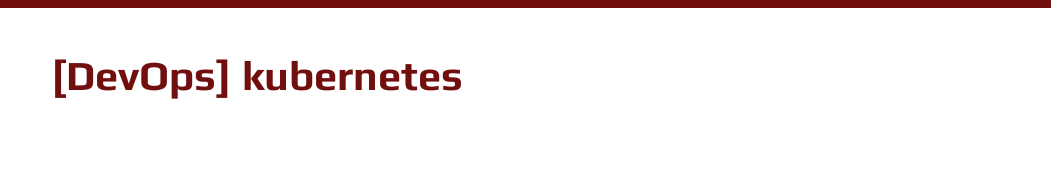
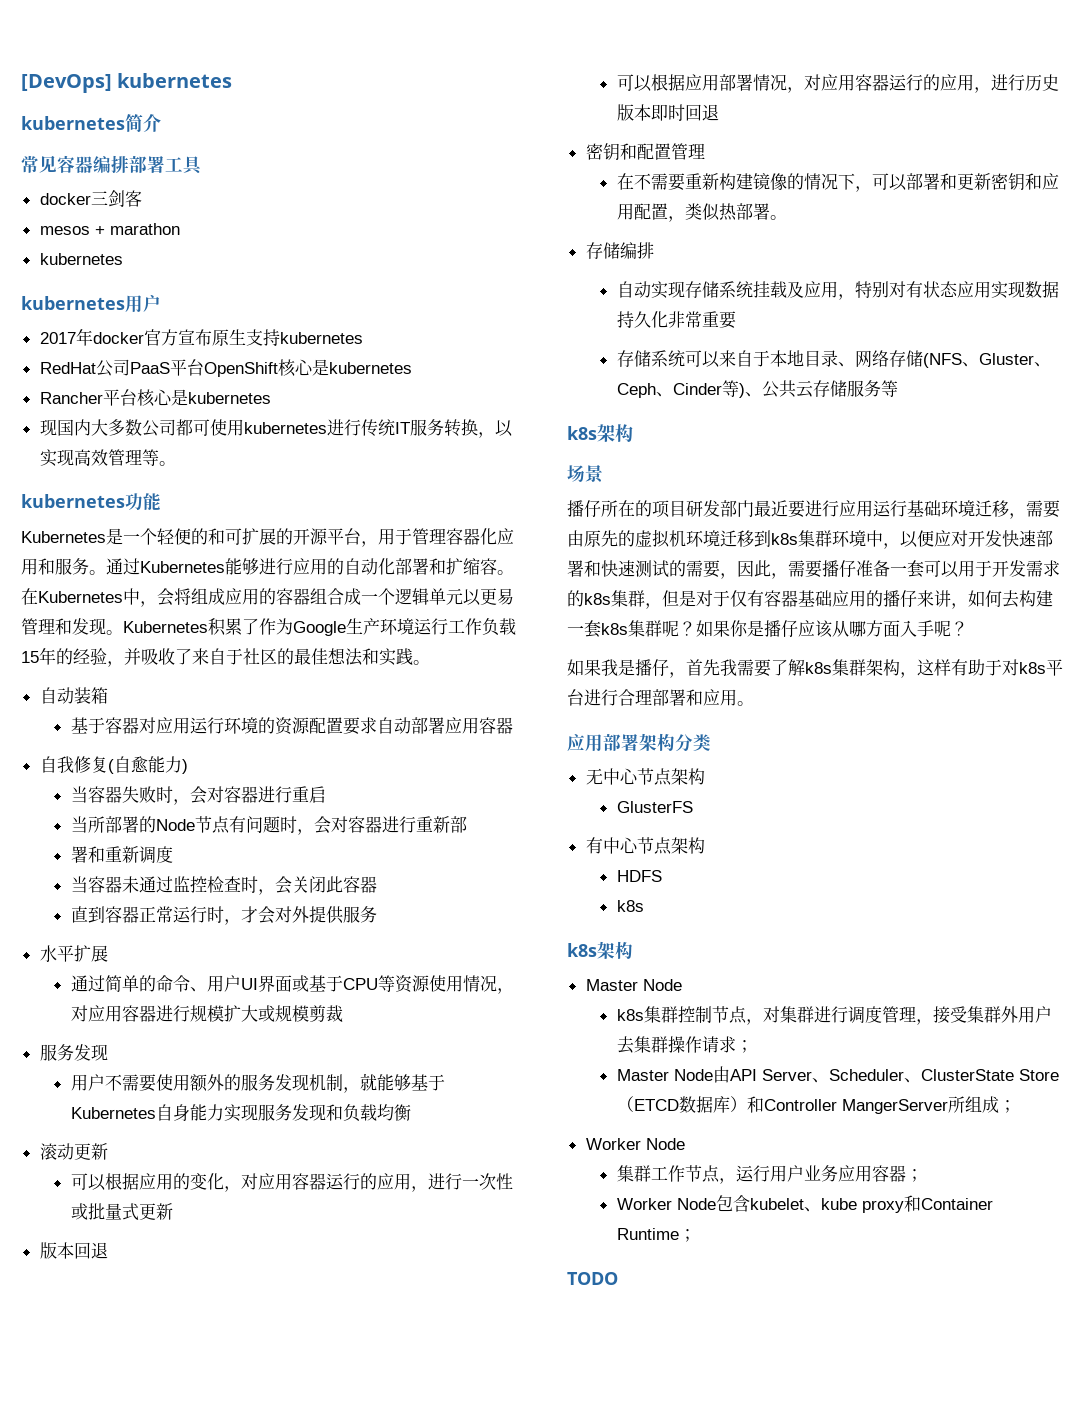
(464, 75) none -> [21,114,161,132] [21,155,203,175] [39,190,142,207] [39,223,180,235] [39,253,123,265] [21,294,161,313] [39,328,363,346] [39,359,412,377] [39,389,271,407] [39,419,513,438] [39,449,176,467] [21,493,161,510] [21,528,514,547] [21,558,514,575] [21,588,514,607] [21,618,516,636] [21,647,430,667] [39,687,108,704] [70,717,513,735] [39,756,188,774] [70,786,326,805] [70,816,467,835] [70,846,173,864] [70,876,377,895] [70,906,377,925] [39,945,108,962] [70,975,514,994] [70,1005,343,1023] [39,1044,108,1061] [70,1073,445,1093] [70,1104,411,1122] [39,1143,108,1160] [70,1173,513,1192] [70,1203,173,1221] [39,1242,108,1259] [616,74,1059,93] [616,104,719,121] [585,143,705,161] [616,172,1059,192] [616,203,787,222] [585,242,654,259] [616,281,1059,300] [616,311,736,329] [616,350,1051,368] [616,380,898,398] [567,424,633,442] [567,465,603,483] [567,500,1060,519] [567,529,1053,549] [567,560,1060,579] [567,590,1053,609] [567,620,968,638] [567,659,1063,678] [567,689,754,706] [567,733,711,752] [585,768,705,786] [616,801,693,813] [585,837,705,855] [616,870,662,882] [616,900,644,912] [567,941,633,959] [585,979,682,991] [616,1006,1052,1025] [616,1036,753,1054] [616,1066,1059,1083] [616,1096,1016,1114] [585,1138,685,1150] [616,1165,923,1184] [616,1195,993,1213] [616,1228,696,1242] [567,1272,618,1285] // kubernetes简介 // 常见容器编排部署工具 // docker三剑客 // mesos + marathon // kubernetes // kubernetes用户 // 2017年docker官方宣布原生支持kubernetes // RedHat公司PaaS平台OpenShift核心是kubernetes // Rancher平台核心是kubernetes // 现国内大多数公司都可使用kubernetes进行传统IT服务转换，以实现高效管理等。 // kubernetes功能 // Kubernetes是一个轻便的和可扩展的开源平台，用于管理容器化应用和服务。通过Kubernetes能够进行应用的自动化部署和扩缩容。在Kubernetes中，会将组成应用的容器组合成一个逻辑单元以更易管理和发现。Kubernetes积累了作为Google生产环境运行工作负载15年的经验，并吸收了来自于社区的最佳想法和实践。 // 自动装箱 // 基于容器对应用运行环境的资源配置要求自动部署应用容器 // 自我修复(自愈能力) // 当容器失败时，会对容器进行重启 // 当所部署的Node节点有问题时，会对容器进行重新部 // 署和重新调度 // 当容器未通过监控检查时，会关闭此容器 // 直到容器正常运行时，才会对外提供服务 // 水平扩展 // 通过简单的命令、用户UI界面或基于CPU等资源使用情况，对应用容器进行规模扩大或规模剪裁 // 服务发现 // 用户不需要使用额外的服务发现机制，就能够基于Kubernetes自身能力实现服务发现和负载均衡 // 滚动更新 // 可以根据应用的变化，对应用容器运行的应用，进行一次性或批量式更新 // 版本回退 // 可以根据应用部署情况，对应用容器运行的应用，进行历史版本即时回退 // 密钥和配置管理 // 在不需要重新构建镜像的情况下，可以部署和更新密钥和应用配置，类似热部署。 // 存储编排 // 自动实现存储系统挂载及应用，特别对有状态应用实现数据持久化非常重要 // 存储系统可以来自于本地目录、网络存储(NFS、Gluster、Ceph、Cinder等)、公共云存储服务等 // k8s架构 // 场景 // 播仔所在的项目研发部门最近要进行应用运行基础环境迁移，需要由原先的虚拟机环境迁移到k8s集群环境中，以便应对开发快速部署和快速测试的需要，因此，需要播仔准备一套可以用于开发需求的k8s集群，但是对于仅有容器基础应用的播仔来讲，如何去构建一套k8s集群呢？如果你是播仔应该从哪方面入手呢？ // 如果我是播仔，首先我需要了解k8s集群架构，这样有助于对k8s平台进行合理部署和应用。 // 应用部署架构分类 // 无中心节点架构 // GlusterFS // 有中心节点架构 // HDFS // k8s // k8s架构 // Master Node // k8s集群控制节点，对集群进行调度管理，接受集群外用户去集群操作请求； // Master Node由API Server、Scheduler、ClusterState Store（ETCD数据库）和Controller MangerServer所组成； // Worker Node // 集群工作节点，运行用户业务应用容器； // Worker Node包含kubelet、kube proxy和Container Runtime； // TODO

